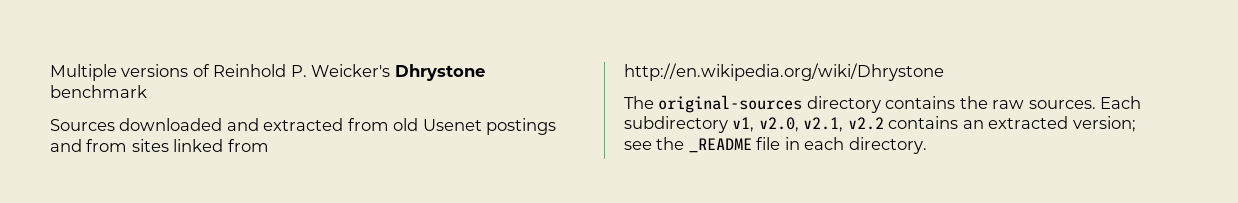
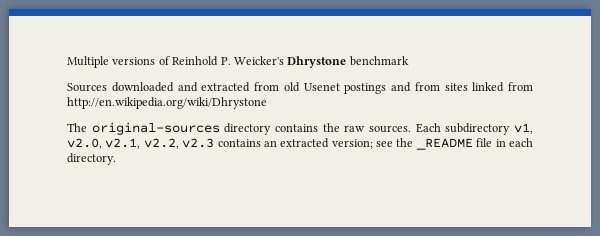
[847,117,884,130] v2.2 -> [143,138,215,149] v2.2, v2.3

